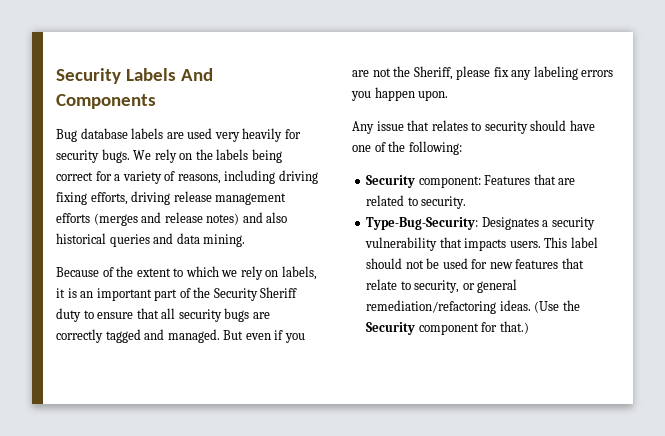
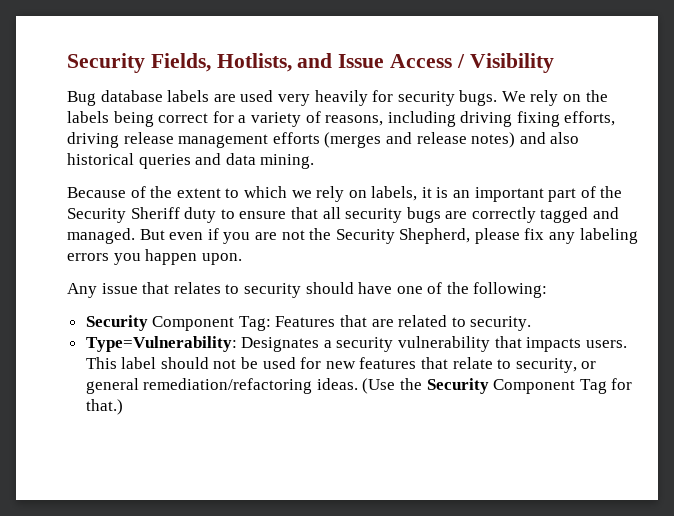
[56,68,214,84] [56,94,156,109] Security Labels And Components -> [67,53,554,73] Security Fields, Hotlists, and Issue Access / Visibility
[413,66,453,80] Sheriff, -> [335,228,471,244] Security Shepherd,
[418,176,481,188] component: -> [152,316,271,331] Component Tag:
[366,217,479,230] Type-Bug-Security: -> [85,336,237,352] Type=Vulnerability:
[418,323,479,335] component -> [493,379,607,394] Component Tag

